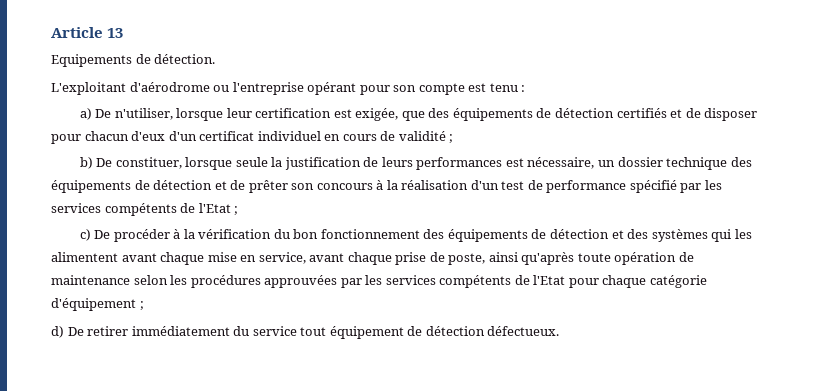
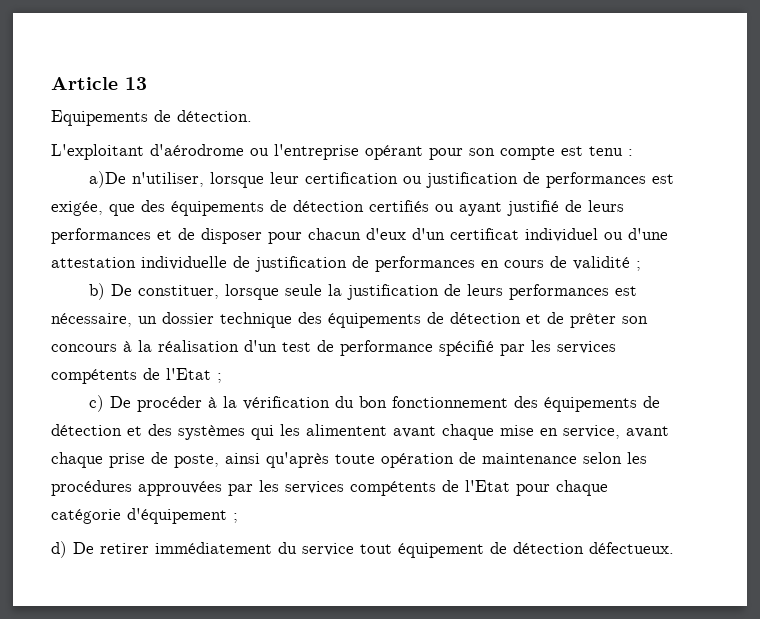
[79,108,112,120] a) De -> [89,171,127,188] a)De
(332, 113) none -> [403,172,647,188] ou justification de performances
(667, 113) none -> [435,200,624,216] [51,228,151,244] ou ayant justifié de leurs performances
(321, 136) none -> [604,228,668,240] [51,256,475,272] ou d'une attestation individuelle de justification de performances

